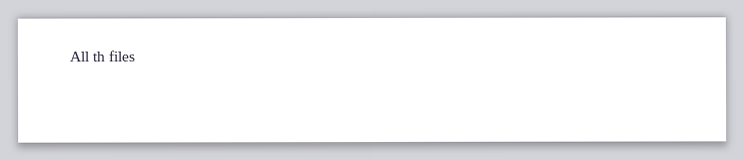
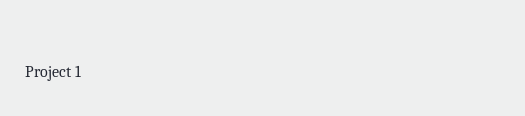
[69,50,136,62] All th files -> [25,65,82,81] Project 1

